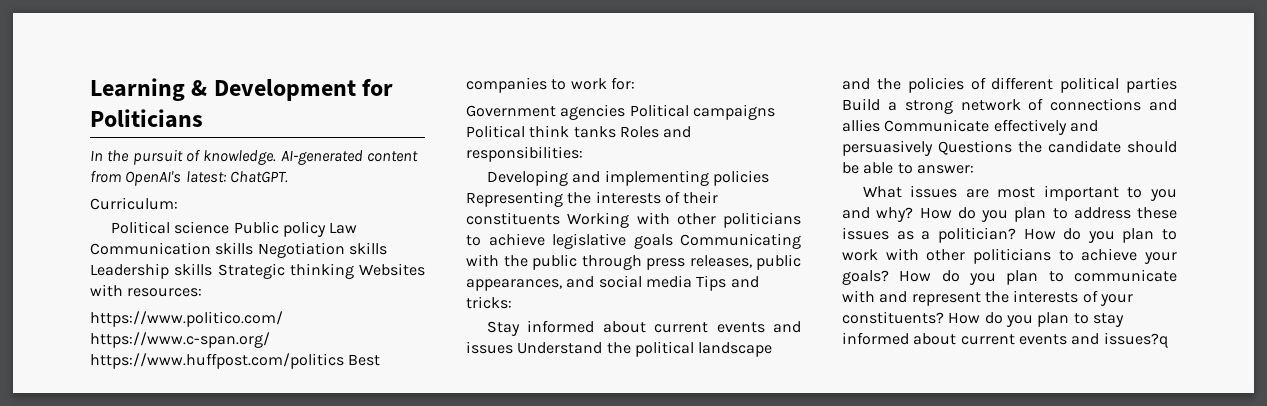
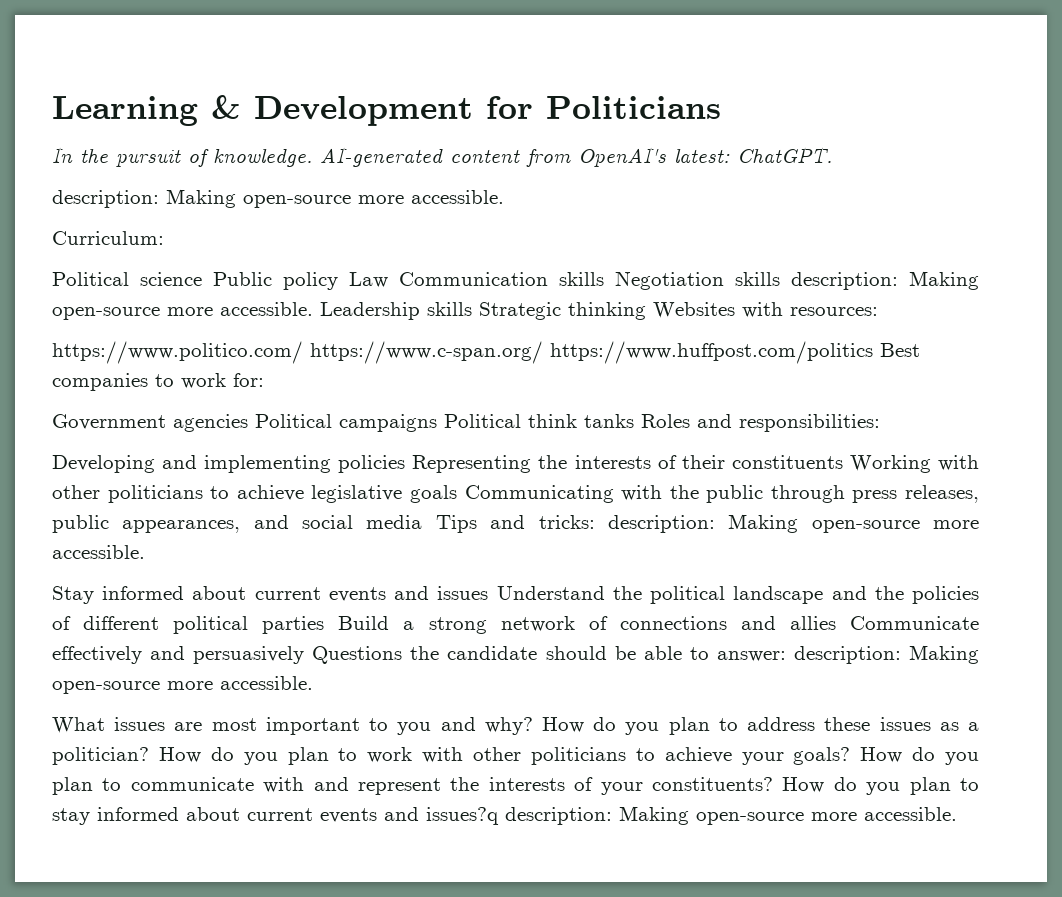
(288, 177) none -> [52,189,504,208] // description: Making open-source more accessible.
(387, 248) none -> [791,271,979,290] [52,302,313,320] description: Making open-source more accessible.
(512, 302) none -> [607,514,980,533] [52,545,145,559] description: Making open-source more accessible.
(974, 169) none -> [793,645,980,664] [52,676,313,694] description: Making open-source more accessible.
(1168, 340) none -> [505,806,957,825] description: Making open-source more accessible.

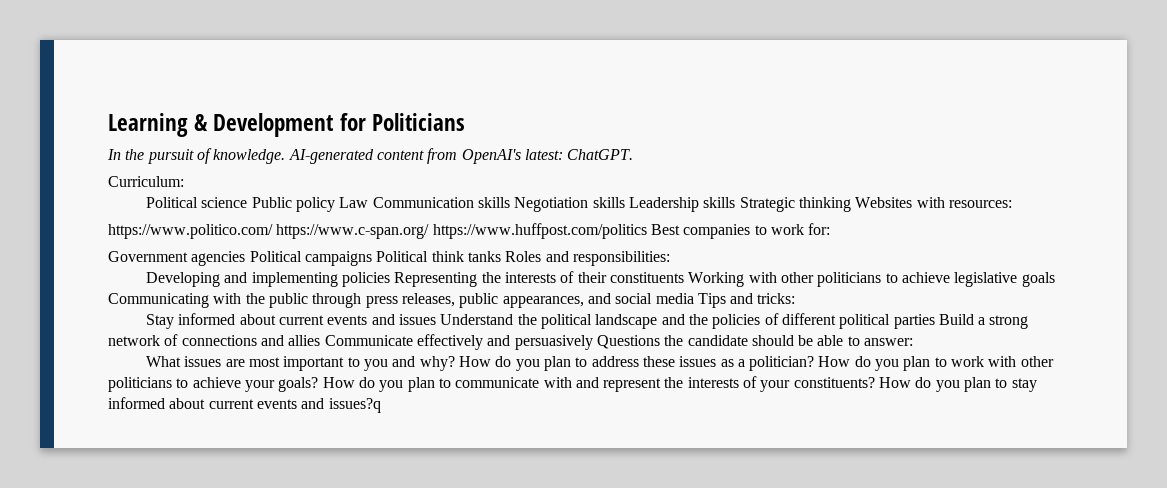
[52,189,504,208] // description: Making open-source more accessible. -> (634, 154) none
[791,271,979,290] [52,302,313,320] description: Making open-source more accessible. -> (625, 202) none
[607,514,980,533] [52,545,145,559] description: Making open-source more accessible. -> (796, 298) none
[793,645,980,664] [52,676,313,694] description: Making open-source more accessible. -> (914, 342) none
[505,806,957,825] description: Making open-source more accessible. -> (381, 405) none

